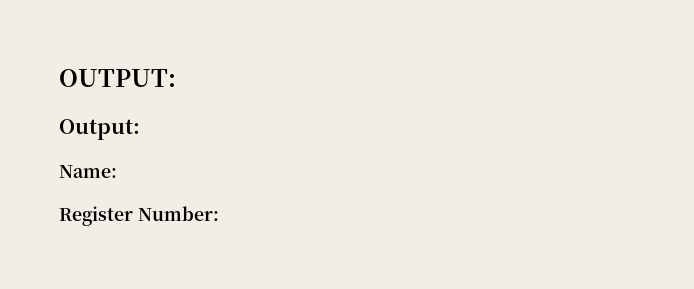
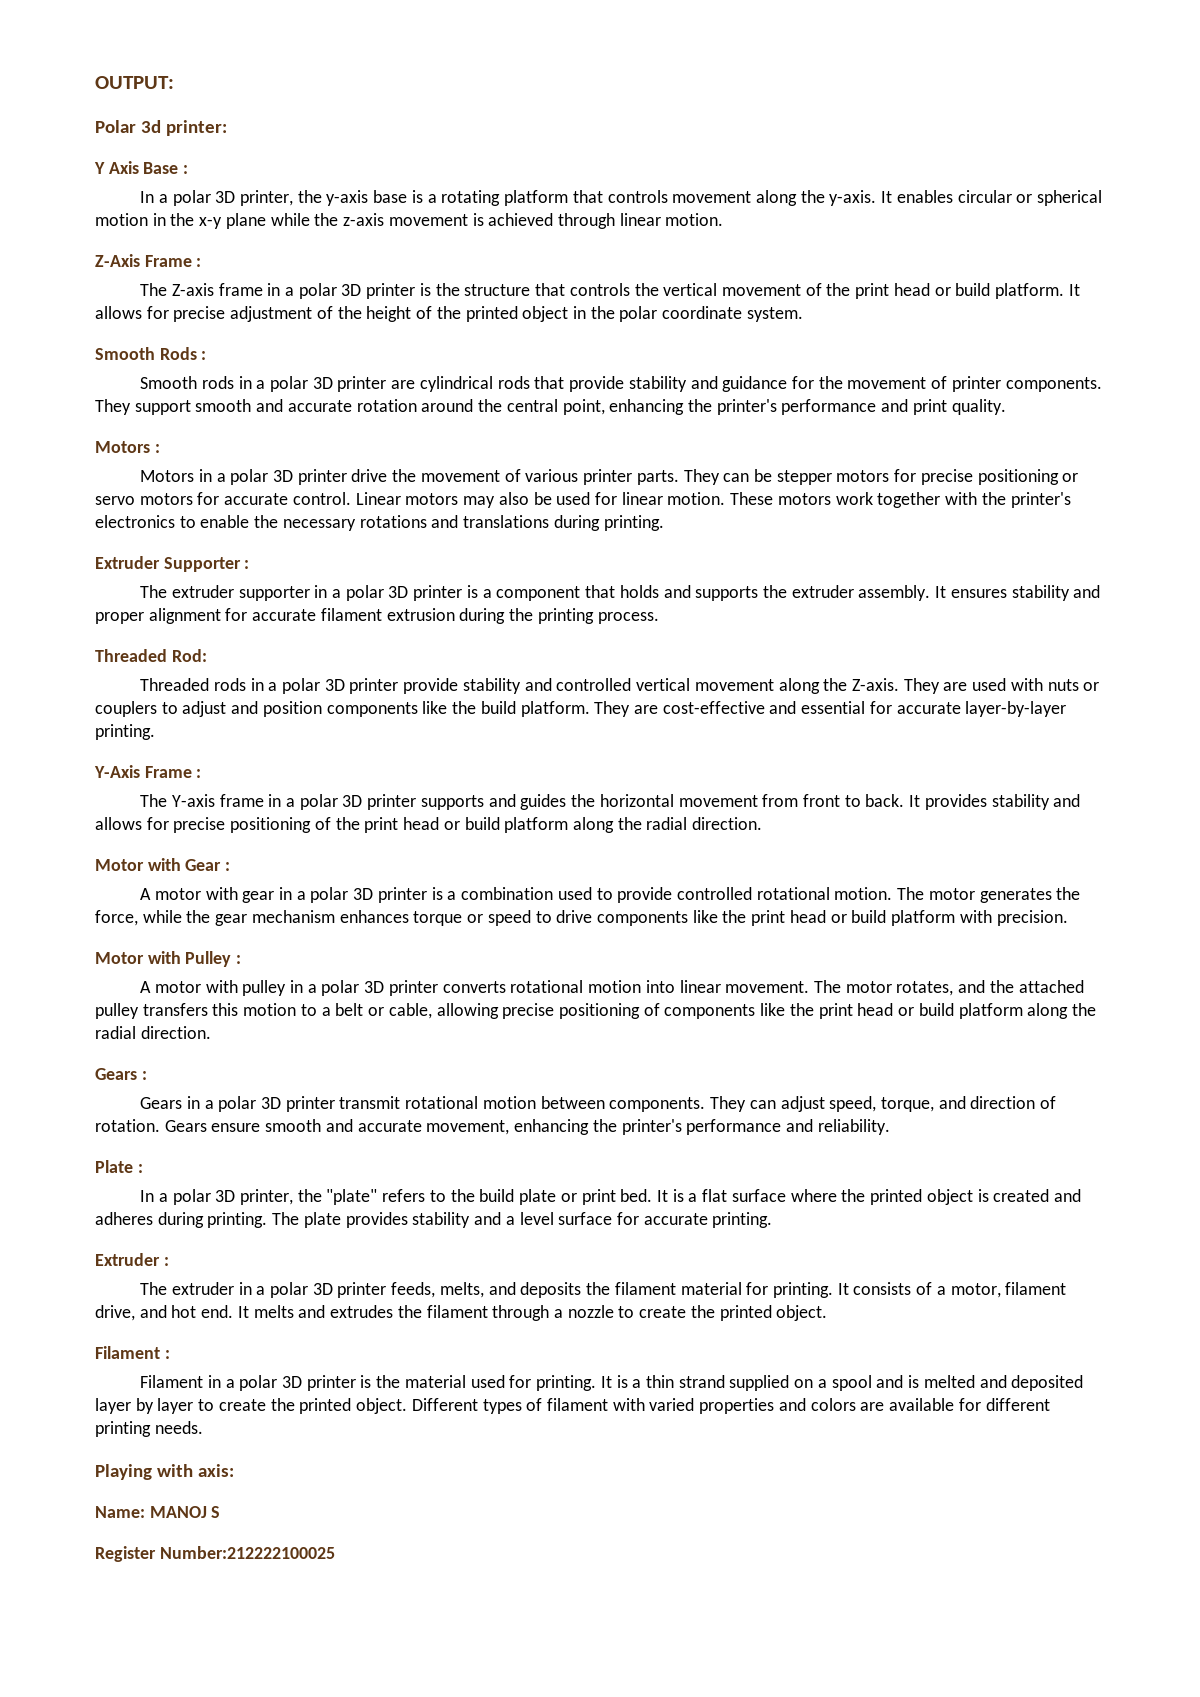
[59,119,140,140] Output: -> [95,120,228,136] [94,161,189,174] [140,190,1103,206] [95,213,724,229] [95,254,202,267] [140,283,1080,299] [95,306,803,322] [95,347,207,360] [140,376,1102,392] [95,399,1006,415] [95,441,160,453] [140,469,1079,485] [95,492,1071,508] [95,515,664,531] [95,556,250,572] [140,585,1101,601] [95,608,659,624] [95,649,207,662] [140,678,1100,694] [95,701,1067,717] [95,724,155,740] [94,765,202,778] [140,794,1081,810] [95,817,763,833] [95,858,231,871] [140,887,1081,903] [95,910,1068,926] [95,951,242,967] [140,980,1084,996] [95,1003,1096,1019] [95,1026,211,1039] [95,1068,147,1080] [140,1096,1057,1112] [95,1119,890,1135] [95,1160,143,1173] [140,1189,1081,1205] [95,1212,773,1228] [95,1253,169,1266] [140,1282,1067,1298] [95,1305,828,1321] [95,1346,170,1359] [140,1375,1084,1391] [95,1398,1050,1414] [95,1421,203,1437] [95,1464,235,1480] Polar 3d printer: // Y Axis Base : // In a polar 3D printer, the y-axis base is a rotating platform that controls movement along the y-axis. It enables circular or spherical motion in the x-y plane while the z-axis movement is achieved through linear motion. // Z-Axis Frame : // The Z-axis frame in a polar 3D printer is the structure that controls the vertical movement of the print head or build platform. It allows for precise adjustment of the height of the printed object in the polar coordinate system. // Smooth Rods : // Smooth rods in a polar 3D printer are cylindrical rods that provide stability and guidance for the movement of printer components. They support smooth and accurate rotation around the central point, enhancing the printer's performance and print quality. // Motors : // Motors in a polar 3D printer drive the movement of various printer parts. They can be stepper motors for precise positioning or servo motors for accurate control. Linear motors may also be used for linear motion. These motors work together with the printer's electronics to enable the necessary rotations and translations during printing. // Extruder Supporter : // The extruder supporter in a polar 3D printer is a component that holds and supports the extruder assembly. It ensures stability and proper alignment for accurate filament extrusion during the printing process. // Threaded Rod: // Threaded rods in a polar 3D printer provide stability and controlled vertical movement along the Z-axis. They are used with nuts or couplers to adjust and position components like the build platform. They are cost-effective and essential for accurate layer-by-layer printing. // Y-Axis Frame : // The Y-axis frame in a polar 3D printer supports and guides the horizontal movement from front to back. It provides stability and allows for precise positioning of the print head or build platform along the radial direction. // Motor with Gear : // A motor with gear in a polar 3D printer is a combination used to provide controlled rotational motion. The motor generates the force, while the gear mechanism enhances torque or speed to drive components like the print head or build platform with precision. // Motor with Pulley : // A motor with pulley in a polar 3D printer converts rotational motion into linear movement. The motor rotates, and the attached pulley transfers this motion to a belt or cable, allowing precise positioning of components like the print head or build platform along the radial direction. // Gears : // Gears in a polar 3D printer transmit rotational motion between components. They can adjust speed, torque, and direction of rotation. Gears ensure smooth and accurate movement, enhancing the printer's performance and reliability. // Plate : // In a polar 3D printer, the "plate" refers to the build plate or print bed. It is a flat surface where the printed object is created and adheres during printing. The plate provides stability and a level surface for accurate printing. // Extruder : // The extruder in a polar 3D printer feeds, melts, and deposits the filament material for printing. It consists of a motor, filament drive, and hot end. It melts and extrudes the filament through a nozzle to create the printed object. // Filament : // Filament in a polar 3D printer is the material used for printing. It is a thin strand supplied on a spool and is melted and deposited layer by layer to create the printed object. Different types of filament with varied properties and colors are available for different printing needs. // Playing with axis:
(117, 171) none -> [149,1506,221,1518] MANOJ S
[137,206,219,221] Number: -> [159,1546,335,1559] Number:212222100025

